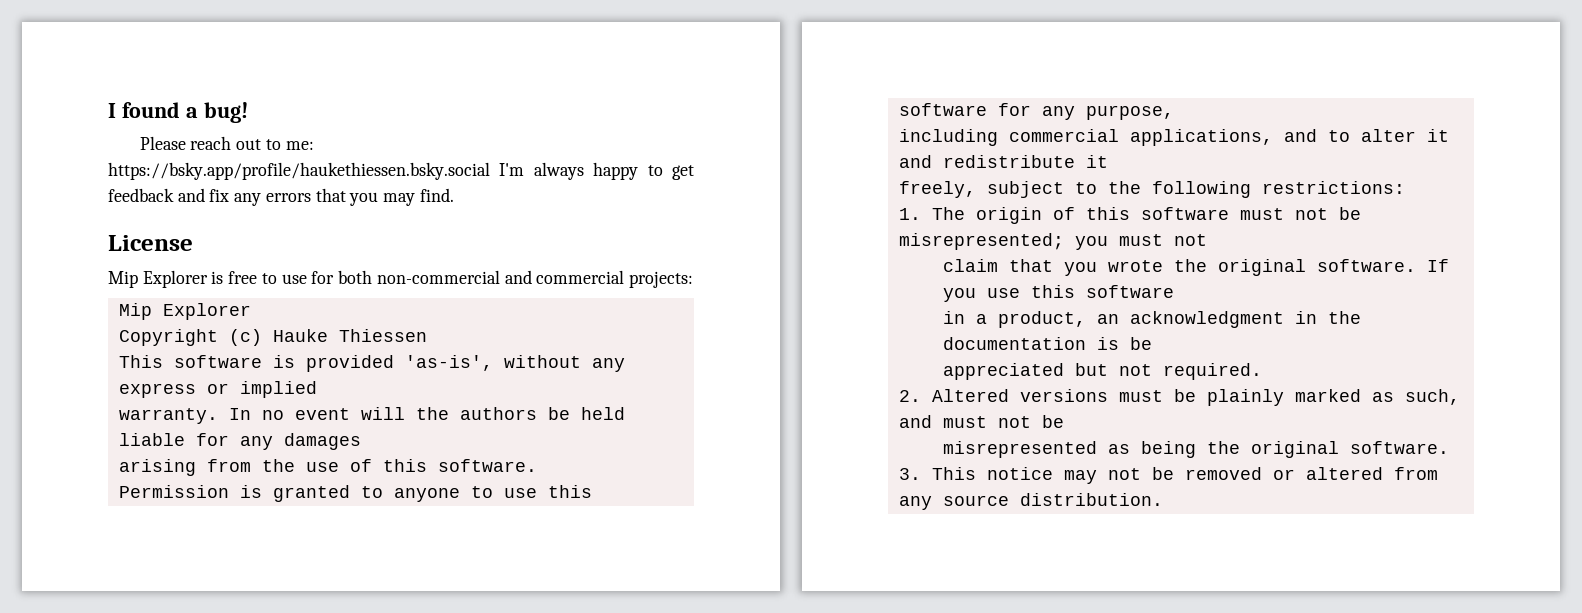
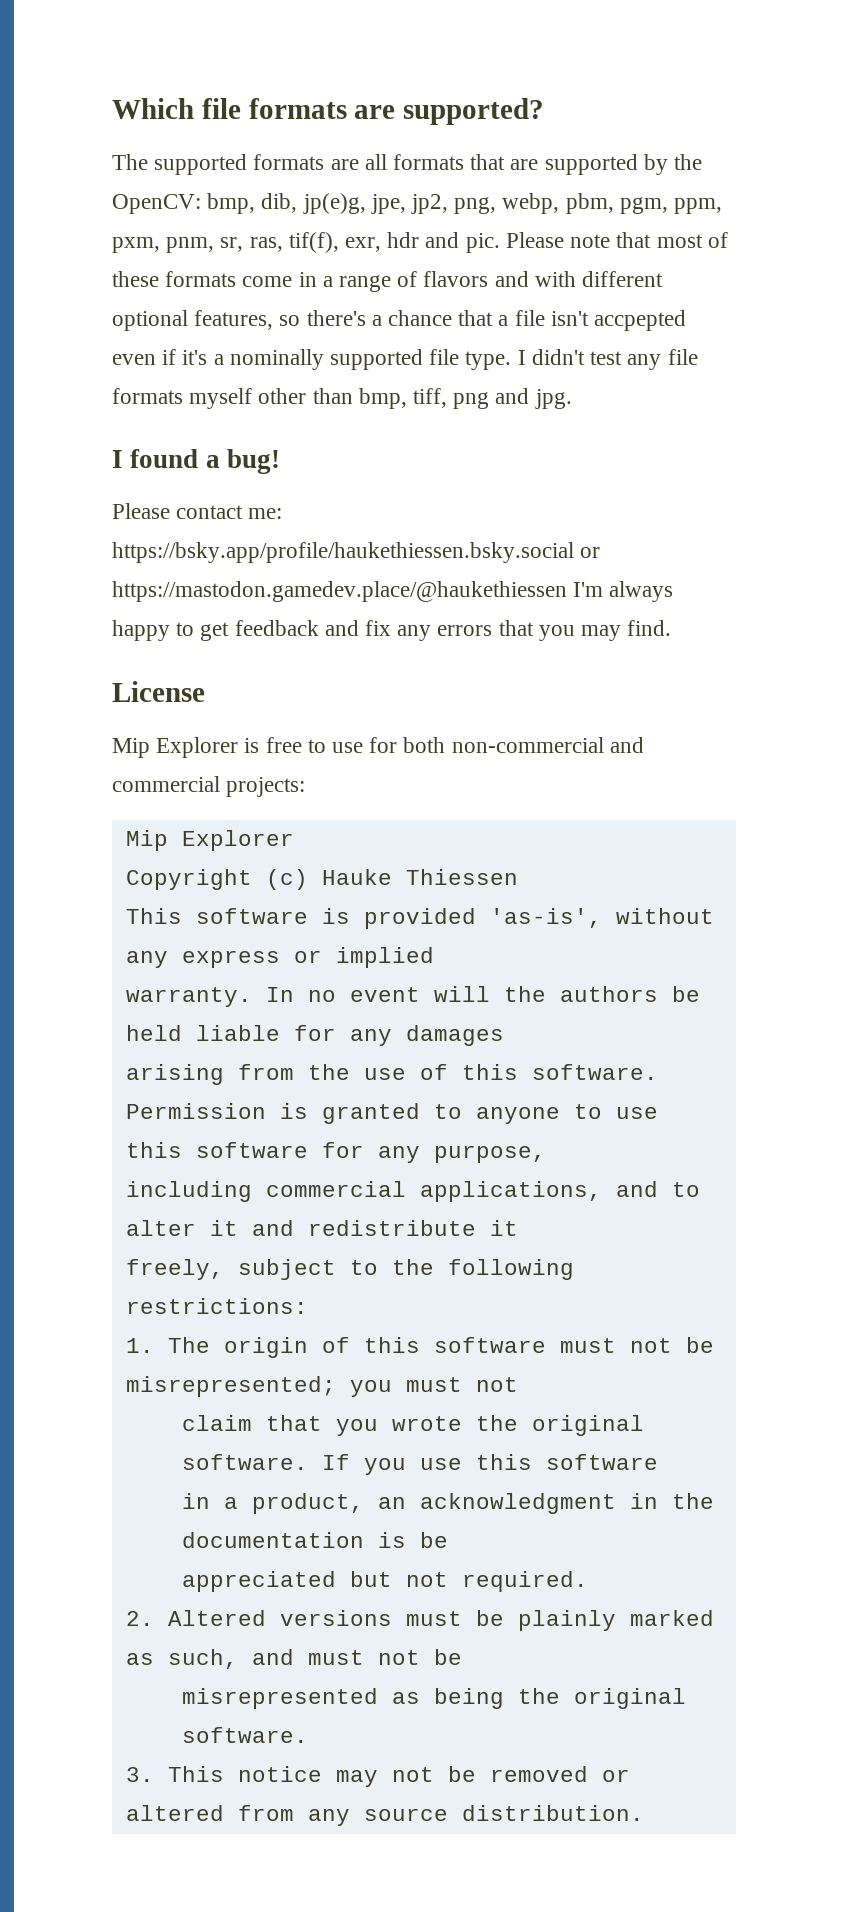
(108, 110) none -> [112,98,545,125] [112,154,703,175] [112,193,723,214] [112,232,728,253] [112,271,664,292] [112,310,687,331] [112,349,698,370] [112,388,572,409] Which file formats are supported? // The supported formats are all formats that are supported by the OpenCV: bmp, dib, jp(e)g, jpe, jp2, png, webp, pbm, pgm, ppm, pxm, pnm, sr, ras, tif(f), exr, hdr and pic. Please note that most of these formats come in a range of flavors and with different optional features, so there's a chance that a file isn't accpepted even if it's a nominally supported file type. I didn't test any file formats myself other than bmp, tiff, png and jpg. //
[190,136,314,150] [108,162,490,180] reach out to me: https://bsky.app/profile/haukethiessen.bsky.social -> [176,505,283,519] [112,542,601,563] [112,581,567,602] contact me: https://bsky.app/profile/haukethiessen.bsky.social or https://mastodon.gamedev.place/@haukethiessen

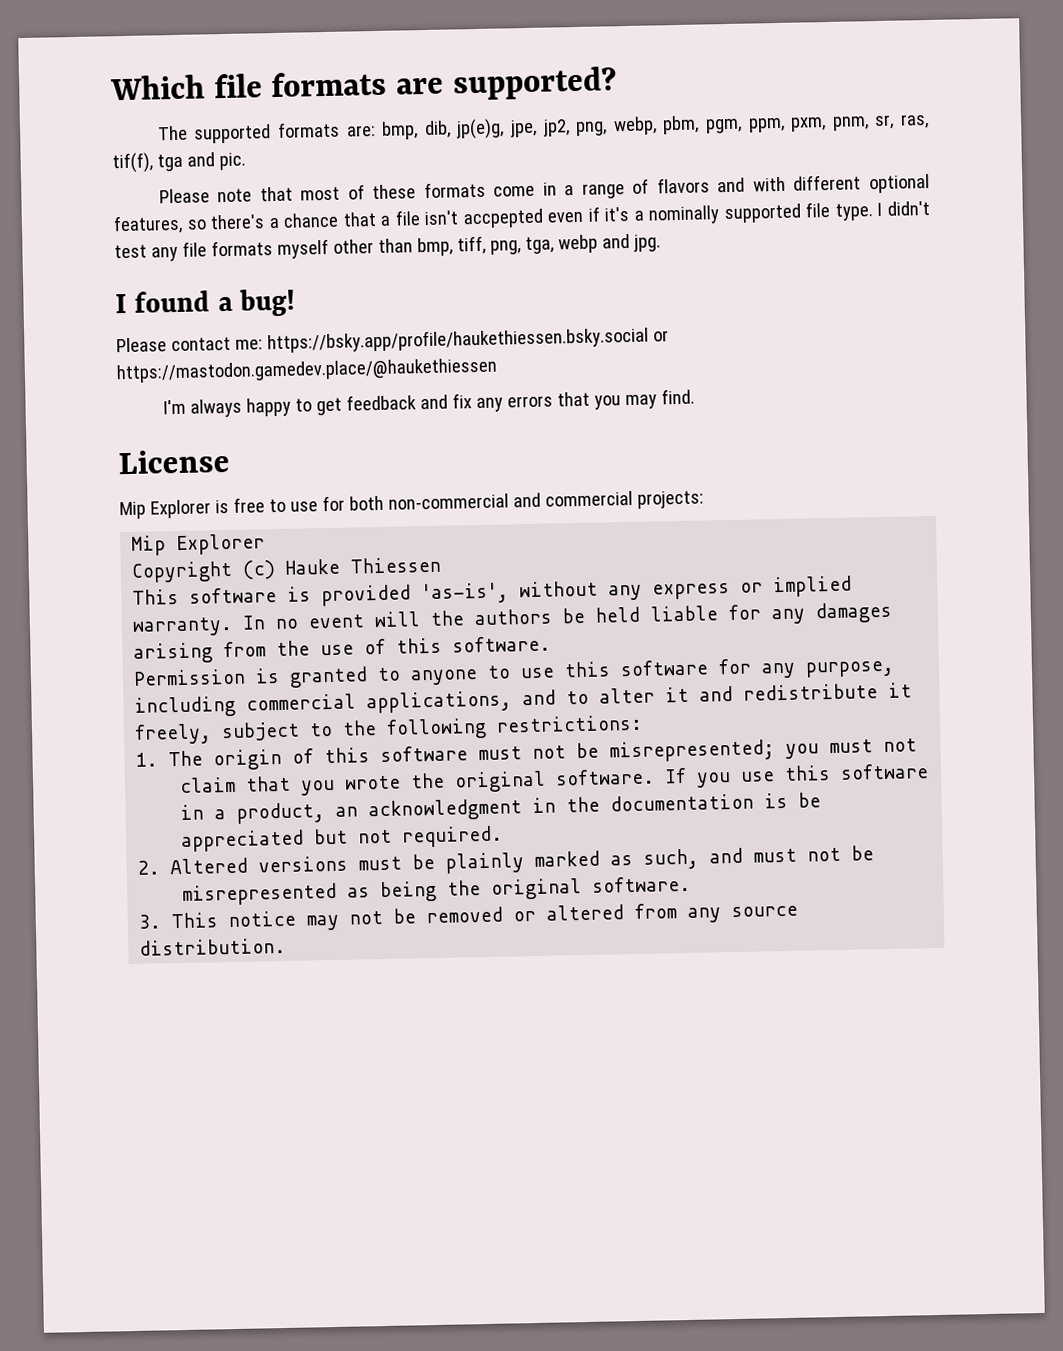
[330,154,703,175] [112,194,201,214] are all formats that are supported by the OpenCV: -> [346,125,376,137] are:
[345,232,420,252] exr, hdr -> [156,153,183,172] tga
(500, 243) none -> (246, 161) //
[453,392,490,409] png -> [489,234,598,255] png, tga, webp
(567, 591) none -> (498, 370) //

